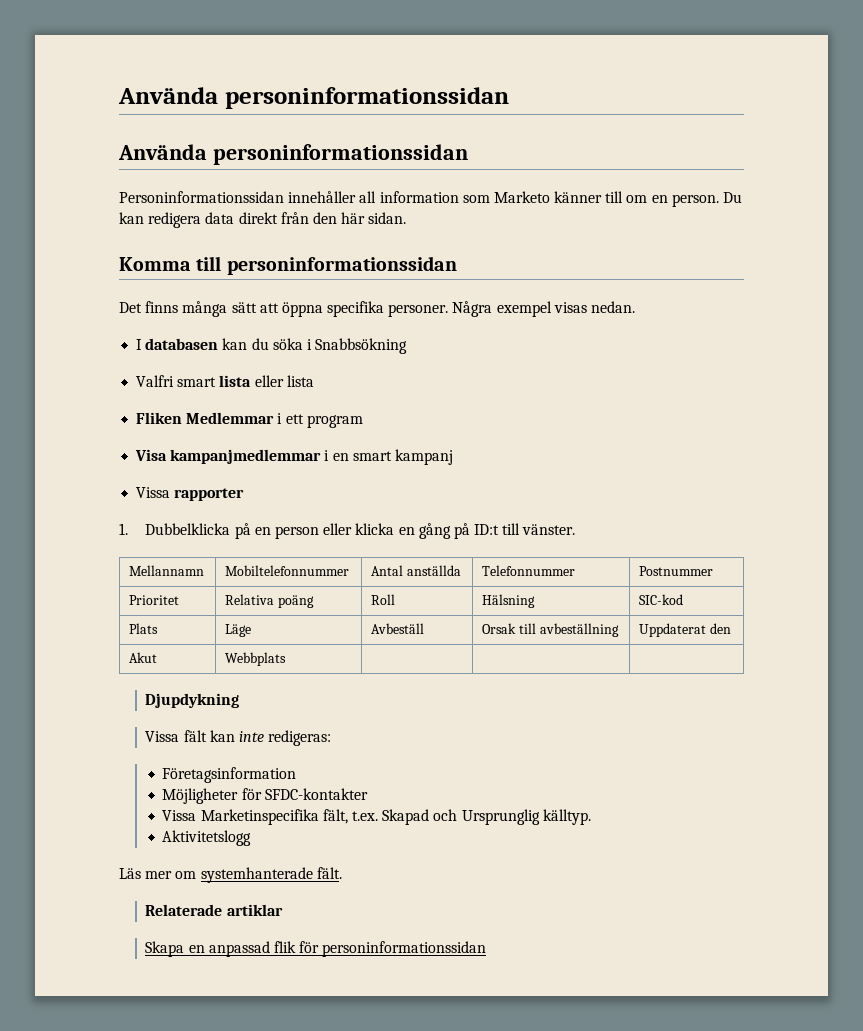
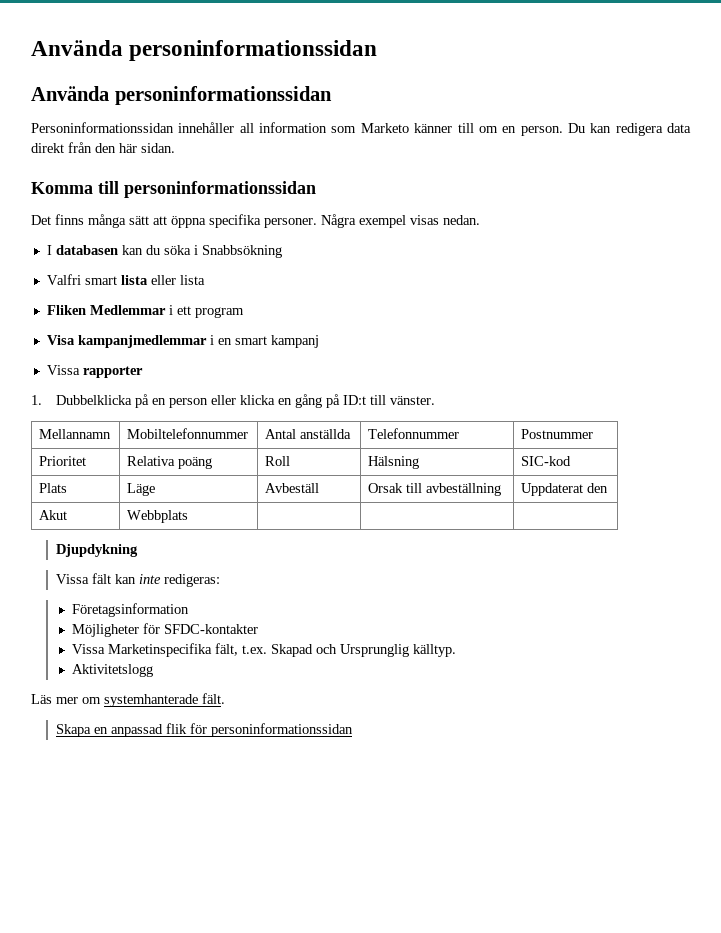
[145,904,283,916] // Relaterade artiklar -> (225, 698) none

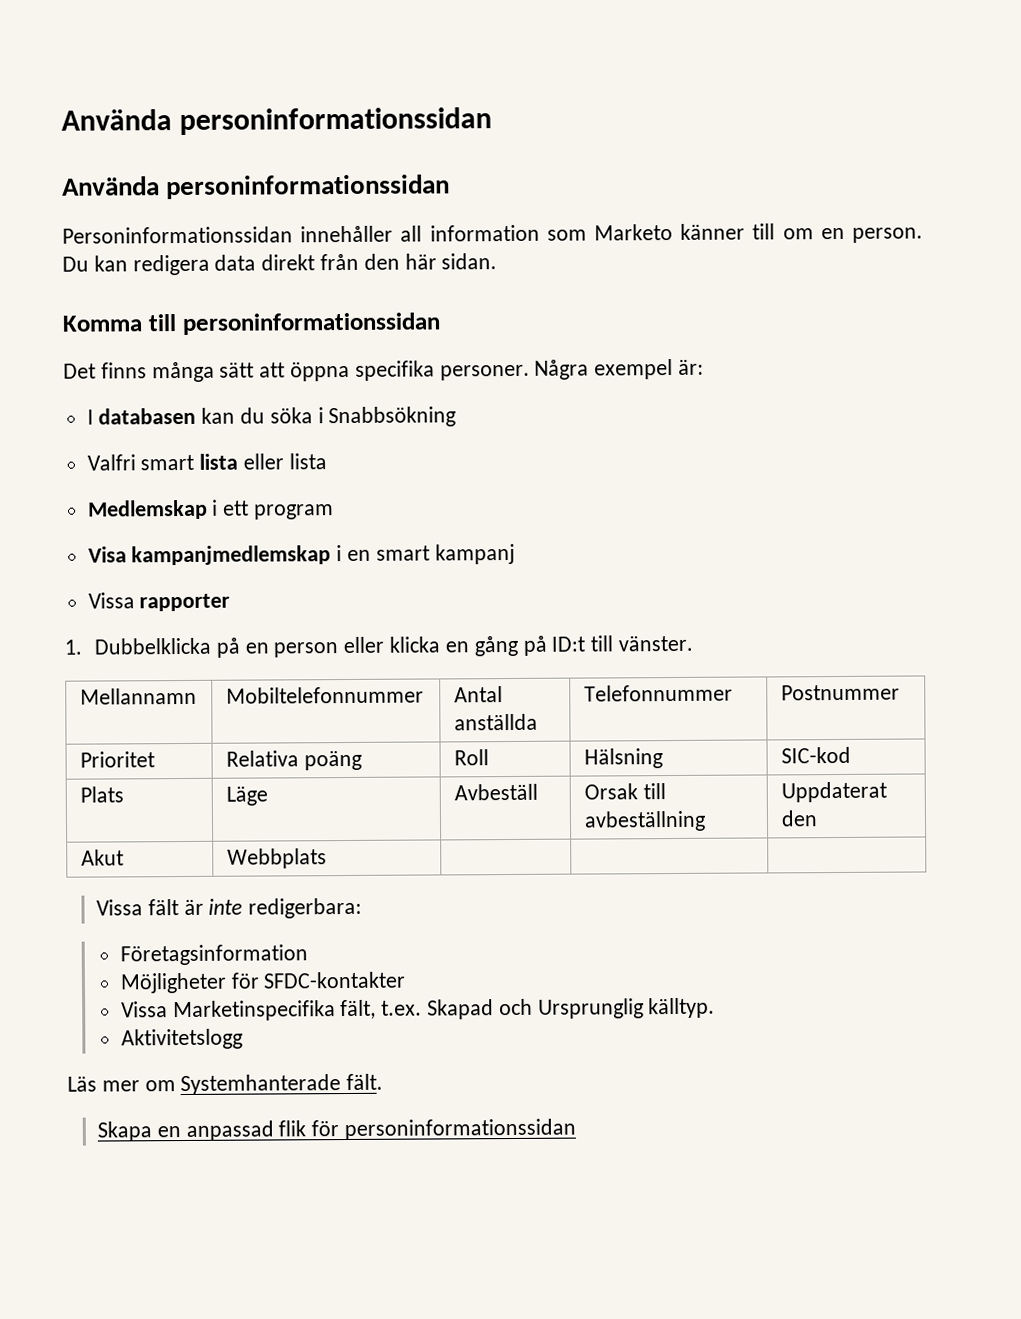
[410,215,480,225] visas nedan. -> [678,359,705,375] är:
[46,305,166,315] Fliken Medlemmar -> [87,499,208,520] Medlemskap
[77,335,207,348] kampanjmedlemmar -> [131,545,332,566] kampanjmedlemskap
[56,544,139,557] // Djupdykning -> (327, 858) none
[115,574,221,587] kan inte redigeras: -> [183,897,363,919] är inte redigerbara:
[104,694,198,707] systemhanterade -> [180,1074,342,1096] Systemhanterade

